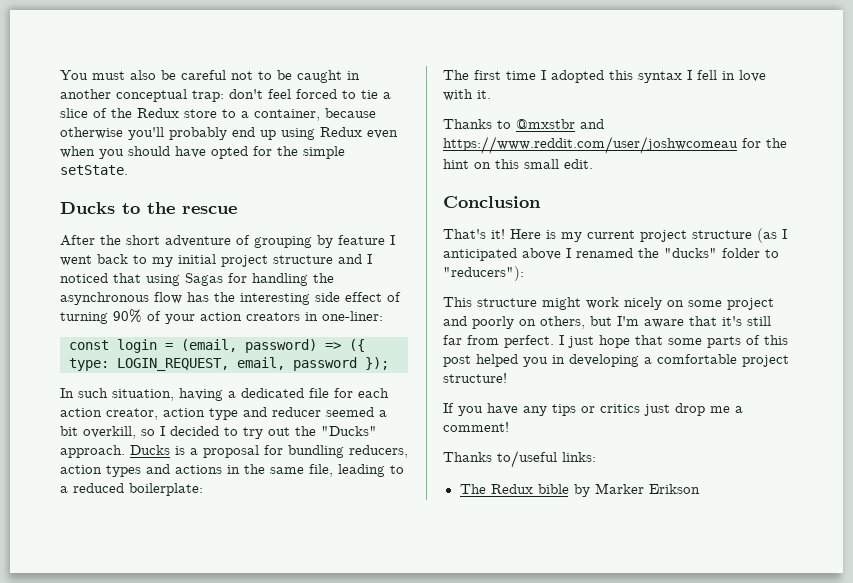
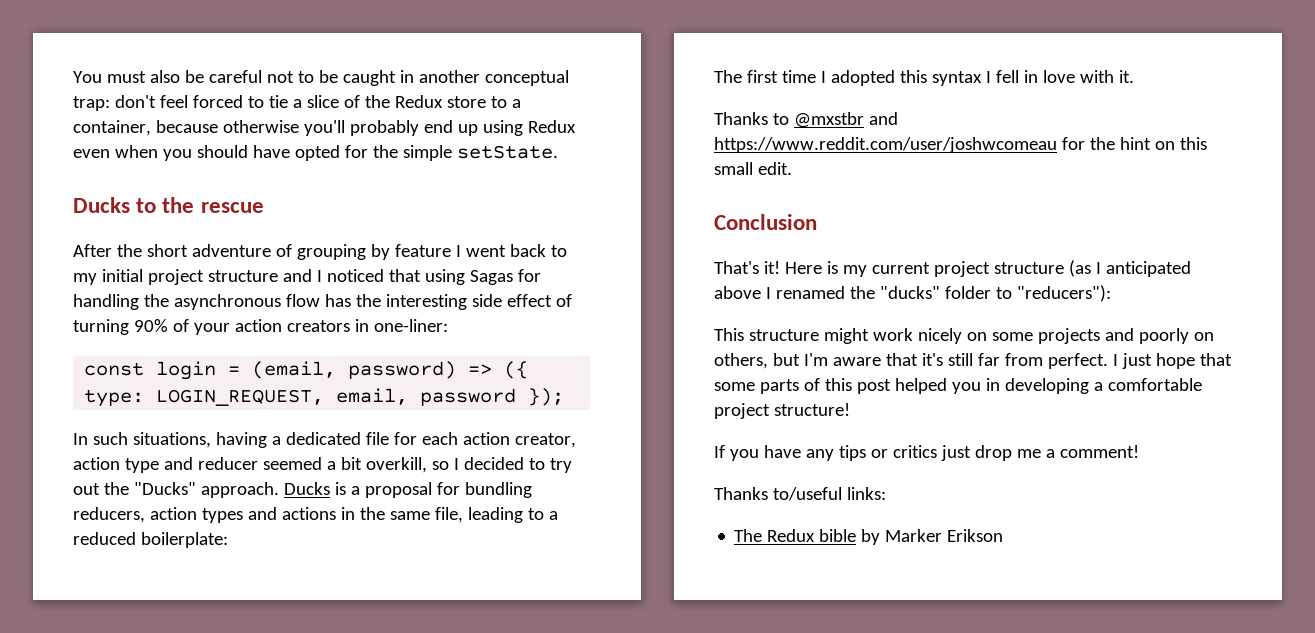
[112,389,174,401] situation, -> [132,432,211,448] situations,
[727,298,774,310] project -> [1037,328,1100,344] projects

